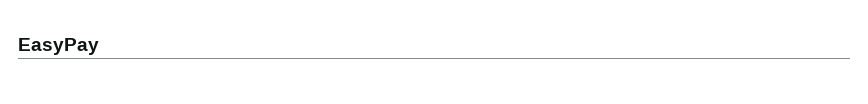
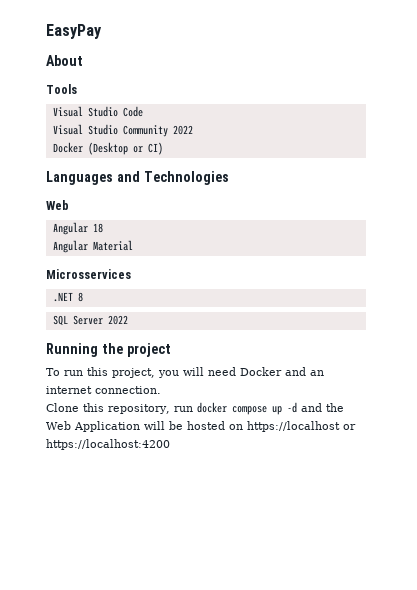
(99, 46) none -> [46,55,83,66] [46,84,77,94] [52,106,143,117] [52,124,193,137] [52,142,163,155] [46,171,229,185] [46,200,69,210] [52,222,103,235] [52,240,133,253] [46,269,131,279] [52,292,83,302] [52,315,128,326] [46,343,171,357] [46,367,324,378] [46,386,161,394] [46,402,344,415] [46,421,356,432] [46,439,170,450] // About // Tools // Visual Studio Code // Visual Studio Community 2022 // Docker (Desktop or CI) // Languages and Technologies // Web // Angular 18 // Angular Material // Microsservices // .NET 8 // SQL Server 2022 // Running the project // To run this project, you will need Docker and an internet connection. // Clone this repository, run docker compose up -d and the Web Application will be hosted on https://localhost or https://localhost:4200

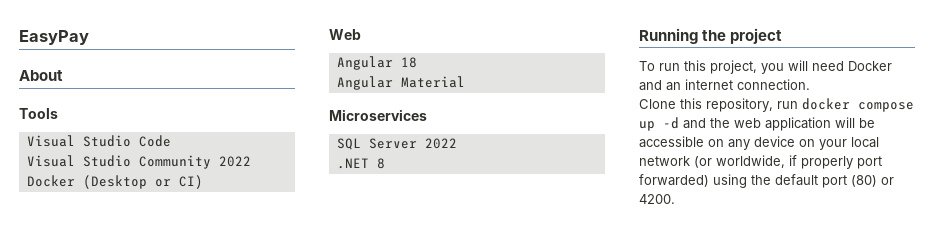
[46,171,229,185] // Languages and Technologies -> (203, 182) none
[46,269,131,279] [52,292,83,302] Microsservices // .NET 8 -> [329,109,427,121] Microservices
(128, 320) none -> [336,158,385,169] // .NET 8
[46,421,356,432] [46,439,170,450] Web Application will be hosted on https://localhost or https://localhost:4200 -> [734,117,875,131] [639,136,879,150] [639,155,882,169] [639,174,894,188] [639,194,675,204] web application will be accessible on any device on your local network (or worldwide, if properly port forwarded) using the default port (80) or 4200.

